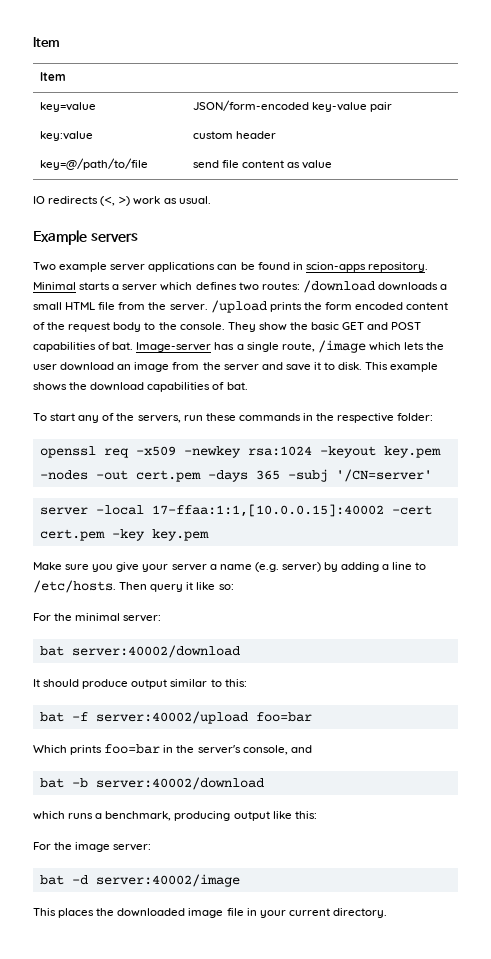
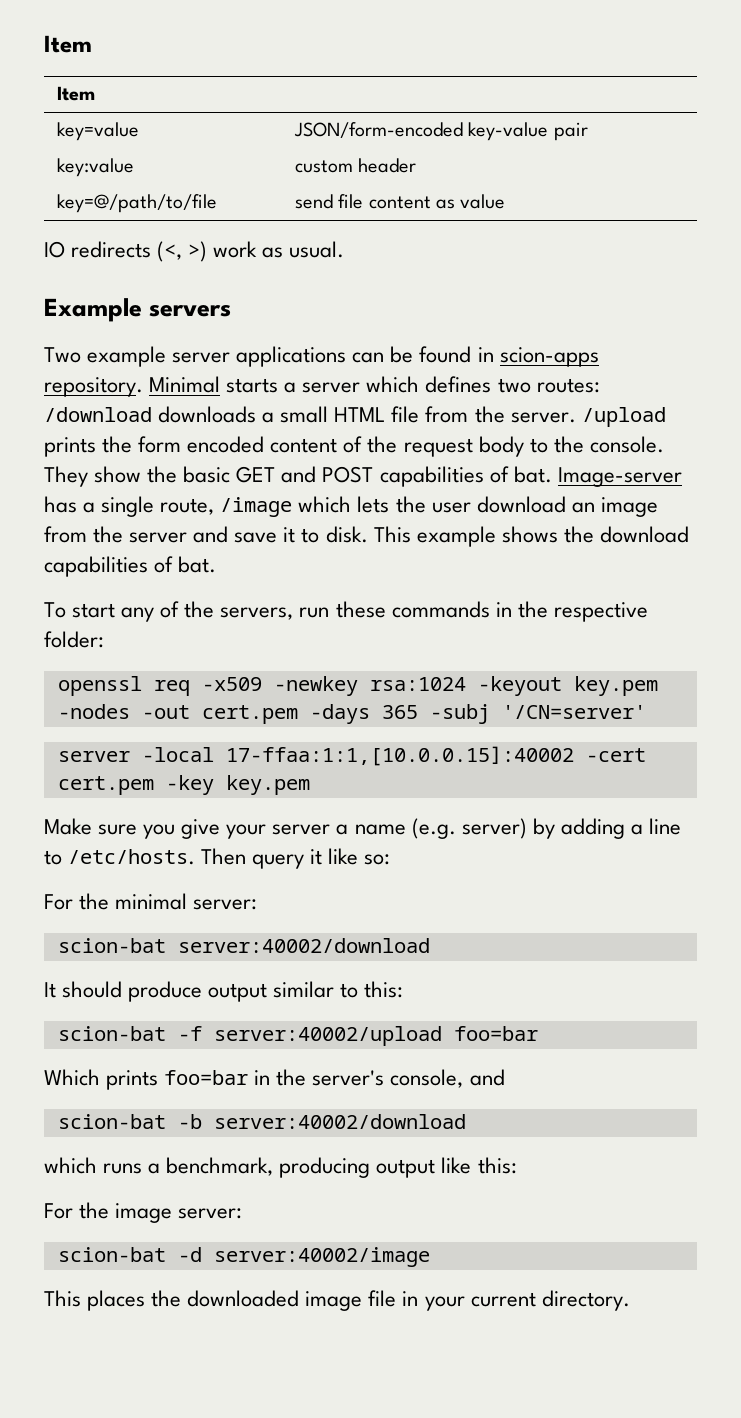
[39,646,64,656] bat -> [57,938,166,953] scion-bat
[39,712,64,722] bat -> [57,1026,166,1041] scion-bat
[39,778,64,788] bat -> [57,1114,166,1129] scion-bat
[39,875,64,885] bat -> [57,1247,166,1262] scion-bat

